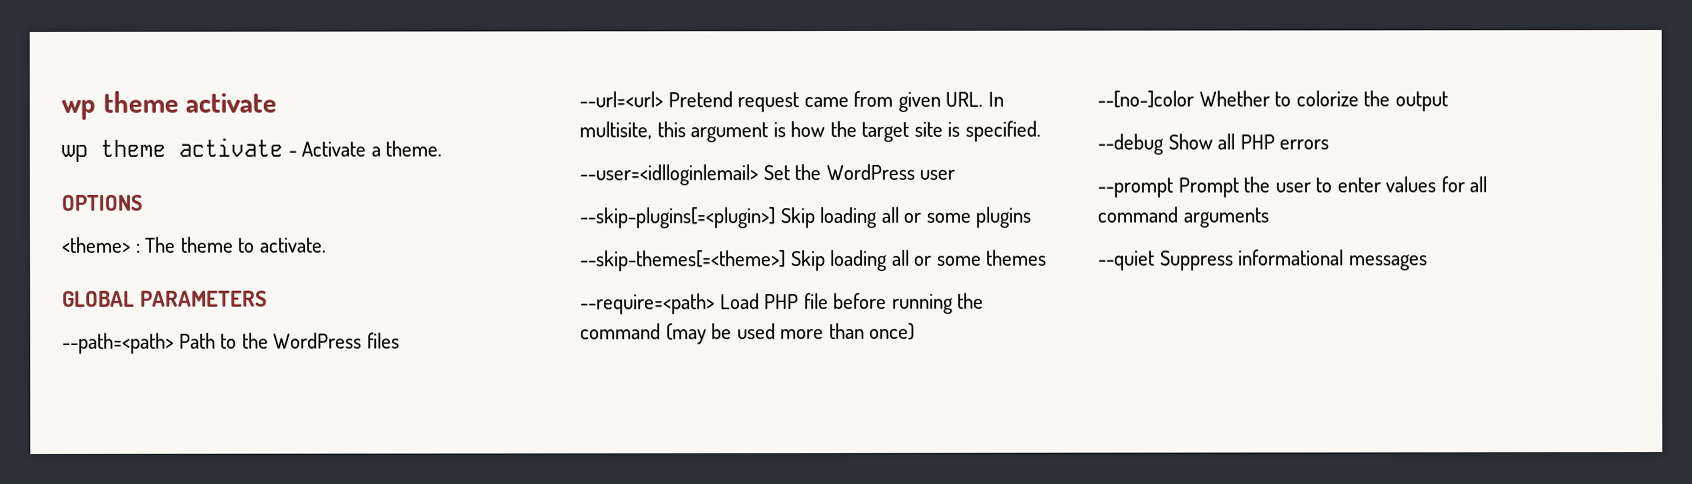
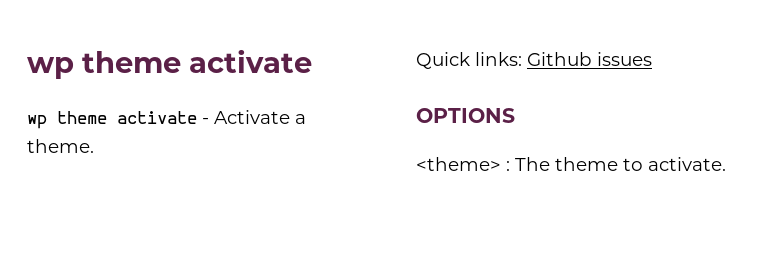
(443, 148) none -> [416,52,652,69] // Quick links: Github issues
[62,290,267,307] [62,332,400,354] [579,90,1004,113] [579,120,1041,143] [579,163,956,186] [579,206,1032,229] [580,249,1048,272] [580,292,985,315] [580,322,916,345] [1097,90,1448,112] [1097,133,1330,155] [1097,176,1488,198] [1097,206,1269,228] [1098,249,1428,271] // GLOBAL PARAMETERS // --path=<path> Path to the WordPress files // --url=<url> Pretend request came from given URL. In multisite, this argument is how the target site is specified. // --user=<id|login|email> Set the WordPress user // --skip-plugins[=<plugin>] Skip loading all or some plugins // --skip-themes[=<theme>] Skip loading all or some themes // --require=<path> Load PHP file before running the command (may be used more than once) // --[no-]color Whether to colorize the output // --debug Show all PHP errors // --prompt Prompt the user to enter values for all command arguments // --quiet Suppress informational messages -> (726, 164) none

